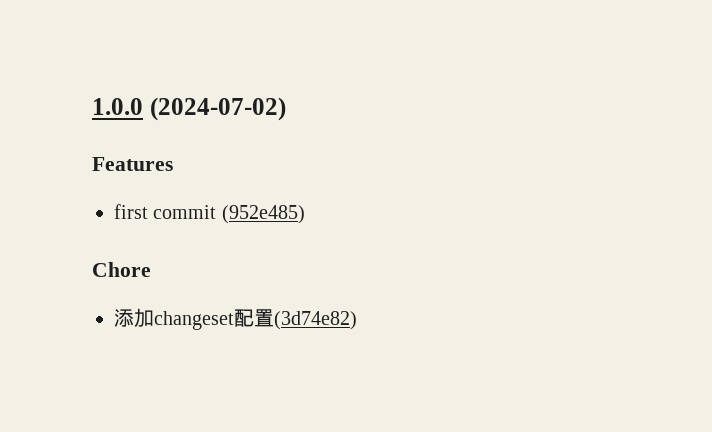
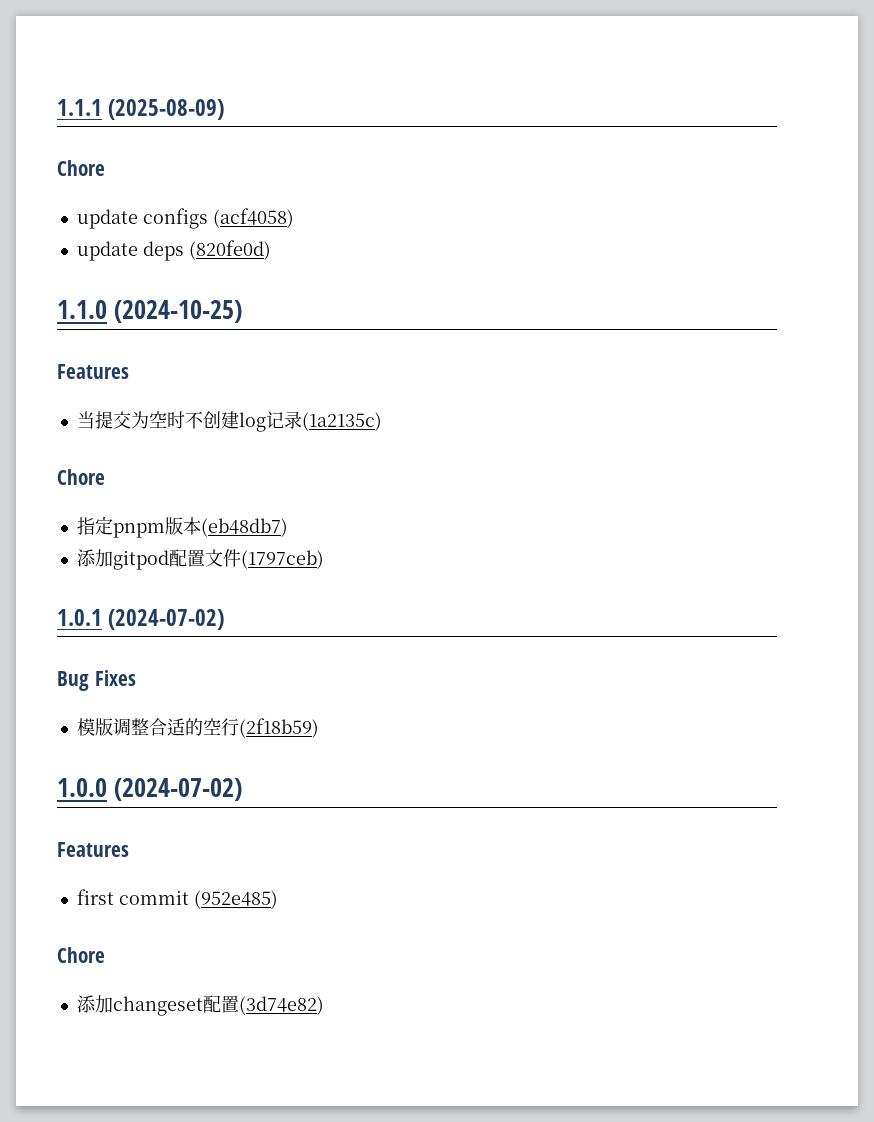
(92, 106) none -> [57,99,225,120] [57,160,105,176] [76,208,294,229] [76,240,271,261] [57,300,243,323] [57,364,129,379] [76,411,382,432] [57,469,105,485] [76,516,288,538] [76,549,324,570] [57,609,225,630] [57,670,136,691] [76,718,319,738] 1.1.1 (2025-08-09) // Chore // update configs (acf4058) // update deps (820fe0d) // 1.1.0 (2024-10-25) // Features // 当提交为空时不创建log记录(1a2135c) // Chore // 指定pnpm版本(eb48db7) // 添加gitpod配置文件(1797ceb) // 1.0.1 (2024-07-02) // Bug Fixes // 模版调整合适的空行(2f18b59) //

